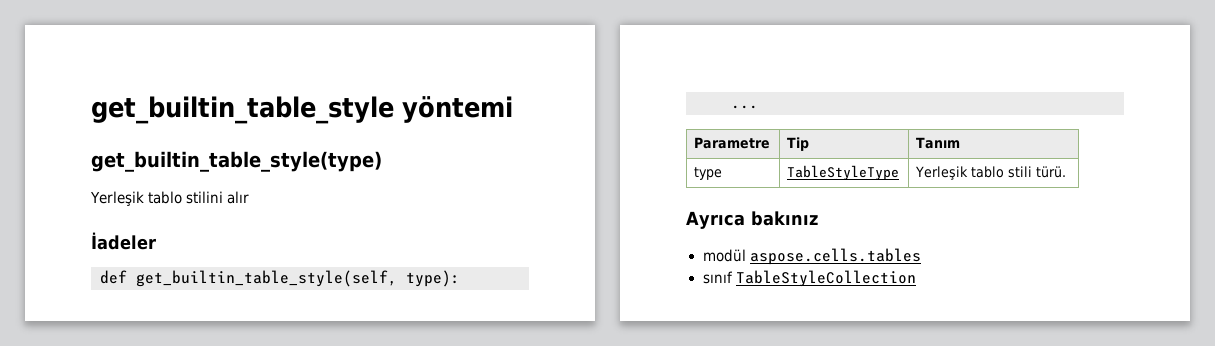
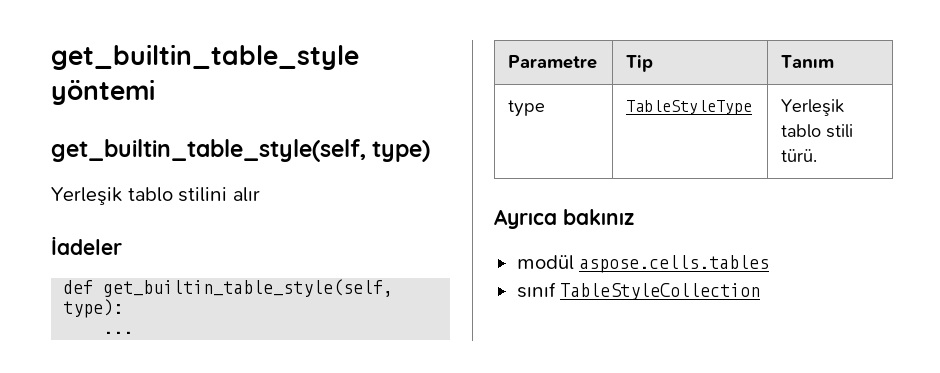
[91,151,382,172] get_builtin_table_style(type) -> [51,139,431,162] get_builtin_table_style(self, type)

